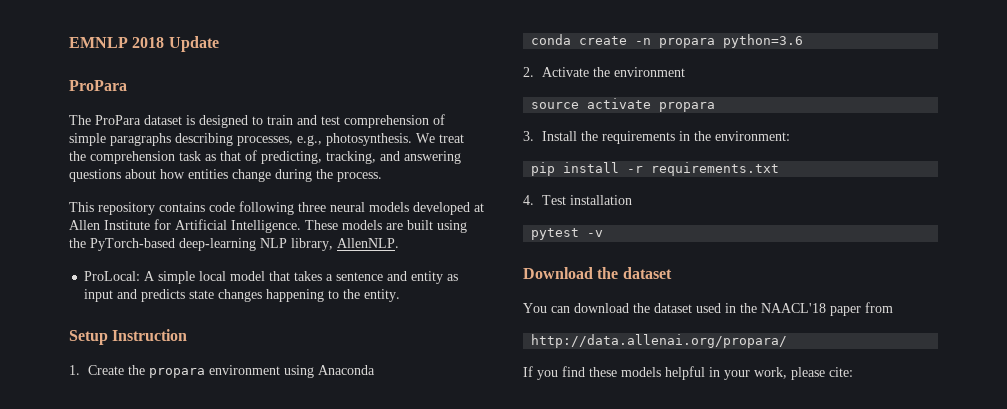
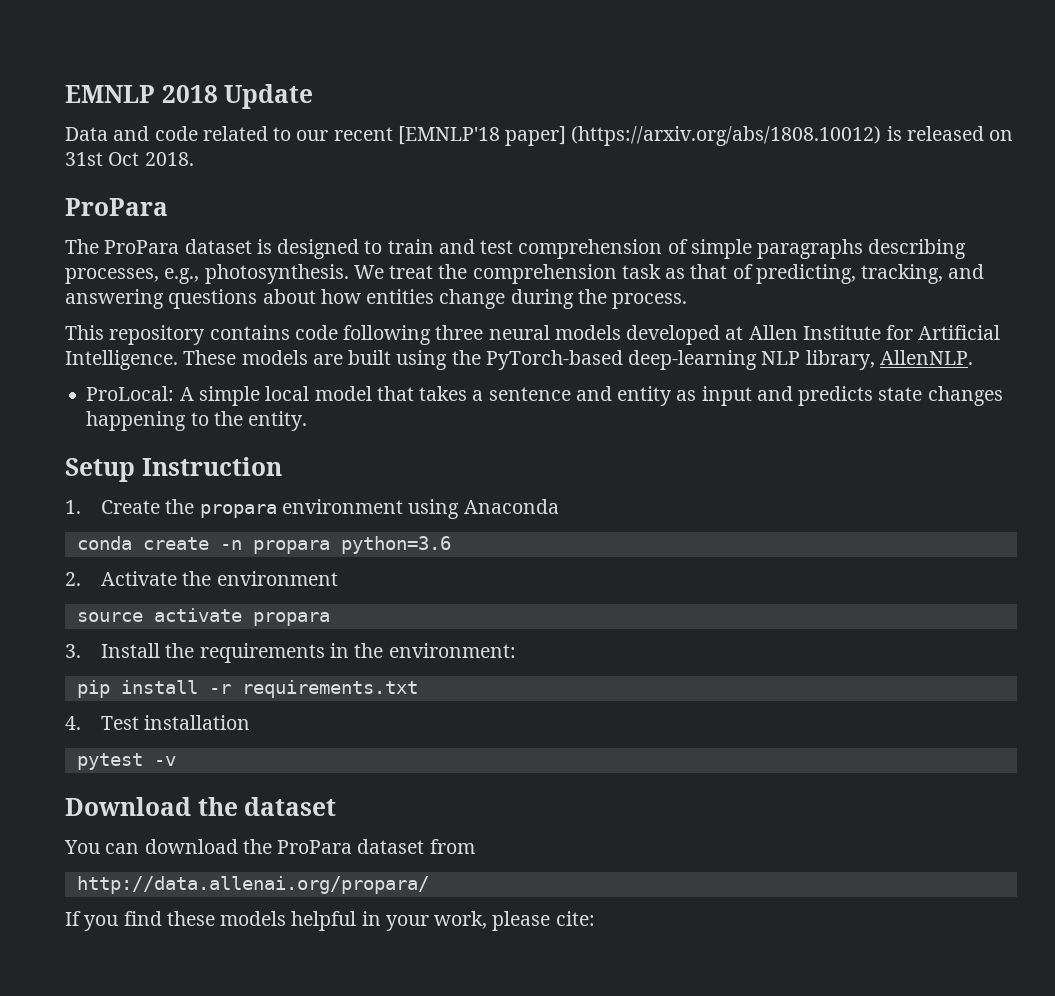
(219, 44) none -> [65,126,1014,146] [65,152,194,166] // Data and code related to our recent [EMNLP'18 paper] (https://arxiv.org/abs/1808.10012) is released on 31st Oct 2018.
[654,303,861,316] dataset used in the NAACL'18 paper -> [277,839,425,854] ProPara dataset

